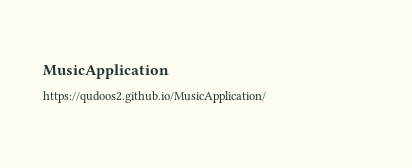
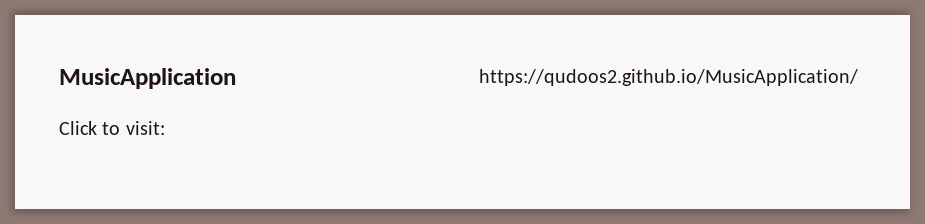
(169, 71) none -> [59,121,165,135] Click to visit:

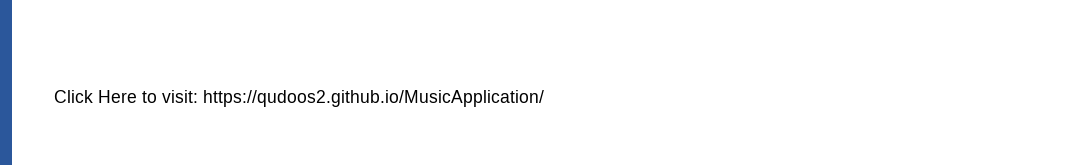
[59,68,236,89] [59,121,97,135] MusicApplication // Click -> [54,90,137,103] Click Here

